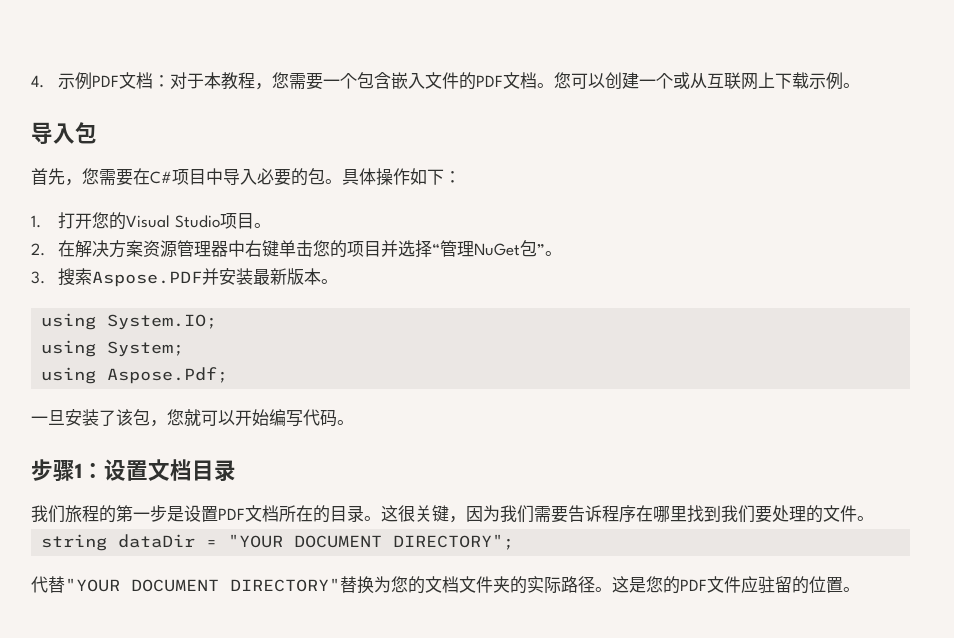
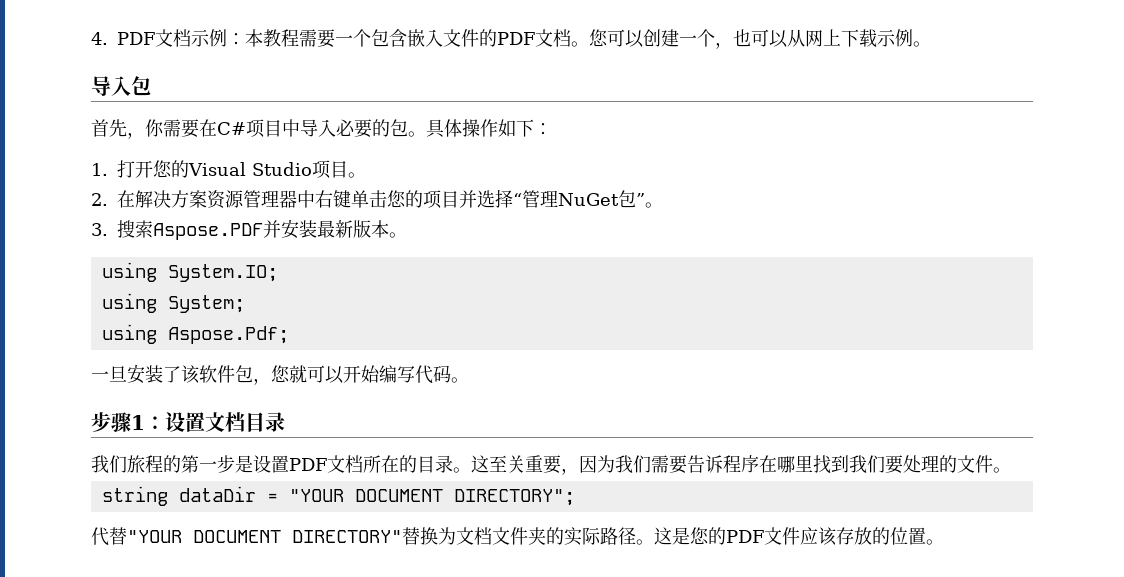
[58,72,290,90] 示例PDF文档：对于本教程，您 -> [117,29,299,47] PDF文档示例：本教程
[673,72,742,89] 或从互联 -> [715,29,805,49] ，也可以从
[82,168,99,185] 您 -> [145,119,164,137] 你
(133, 417) none -> [199,365,235,383] 软件
[398,505,449,522] 很关键 -> [489,455,561,474] 至关重要
[391,576,425,594] 您的 -> (456, 536) none
[758,576,792,594] 驻留 -> [818,527,872,546] 该存放

